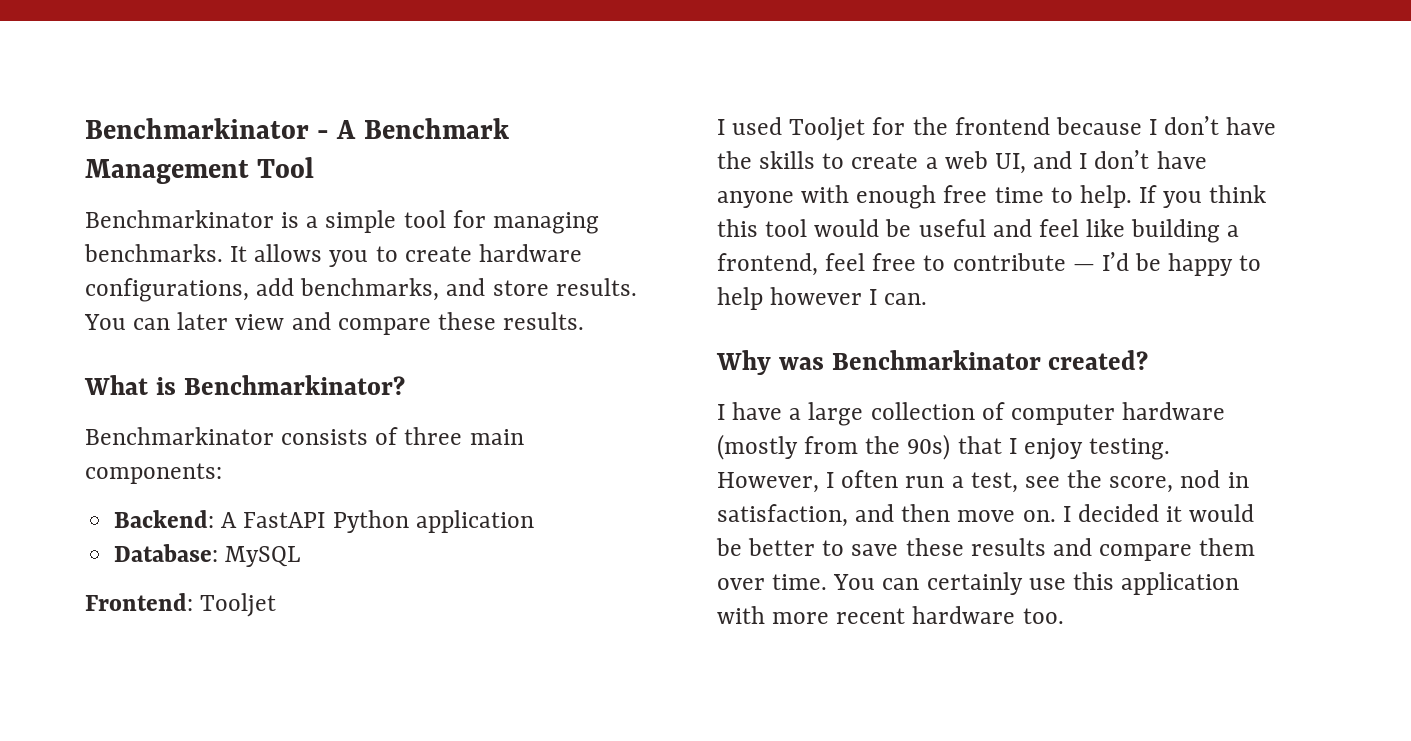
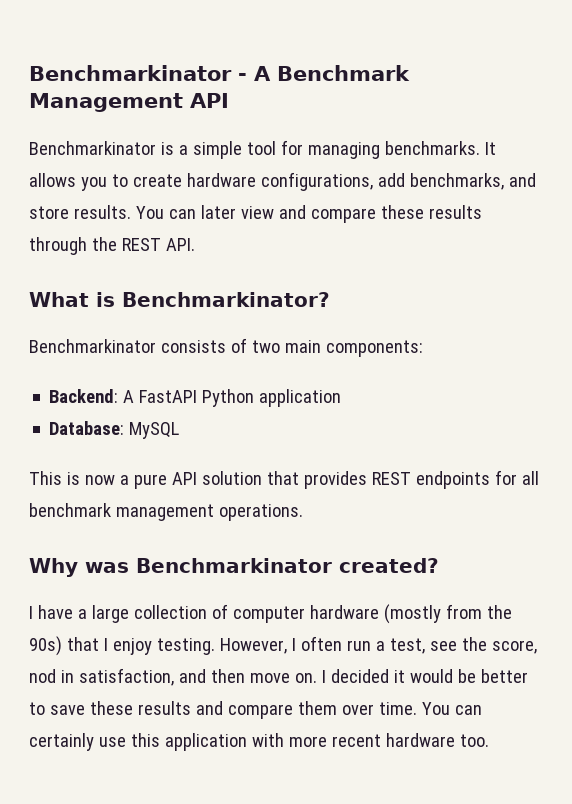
[257,157,315,178] Tool -> [190,93,229,108] API
[503,312,585,330] results. -> [428,205,482,219] [29,237,195,255] results through the REST API.
[404,427,463,445] three -> [251,340,280,353] two
[85,593,277,617] [717,116,1277,141] [717,150,1207,174] [717,185,1267,209] [717,219,1240,243] [717,252,1262,276] [717,287,928,310] Frontend: Tooljet // I used Tooljet for the frontend because I don’t have the skills to create a web UI, and I don’t have anyone with enough free time to help. If you think this tool would be useful and feel like building a frontend, feel free to contribute — I’d be happy to help however I can. -> [29,470,539,489] [29,503,303,521] This is now a pure API solution that provides REST endpoints for all benchmark management operations.

